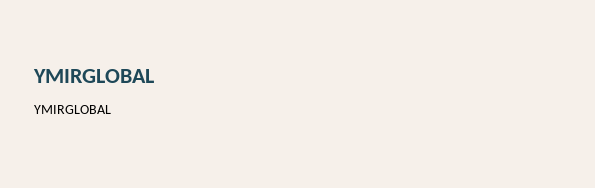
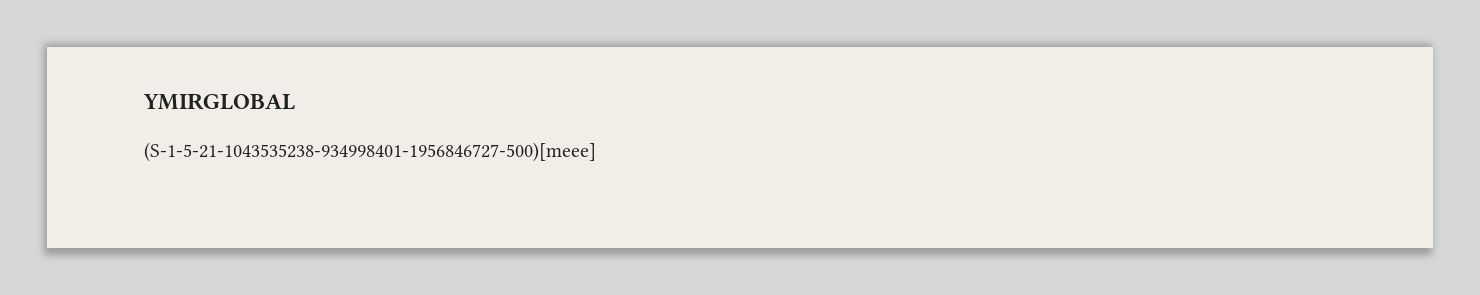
[34,105,111,114] YMIRGLOBAL -> [144,142,596,162] (S-1-5-21-1043535238-934998401-1956846727-500)[meee]

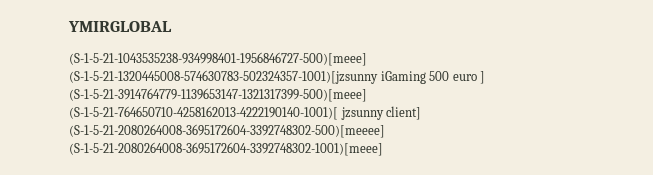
(596, 152) none -> [69,70,486,84] [69,88,367,102] [69,106,422,120] [69,124,385,138] [69,142,383,156] (S-1-5-21-1320445008-574630783-502324357-1001)[jzsunny iGaming 500 euro ] (S-1-5-21-3914764779-1139653147-1321317399-500)[meee] (S-1-5-21-764650710-4258162013-4222190140-1001)[ jzsunny client] (S-1-5-21-2080264008-3695172604-3392748302-500)[meeee] (S-1-5-21-2080264008-3695172604-3392748302-1001)[meee]

